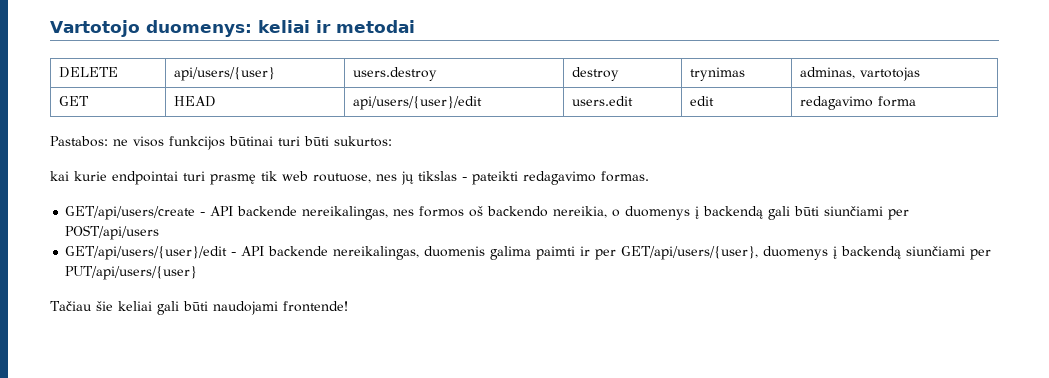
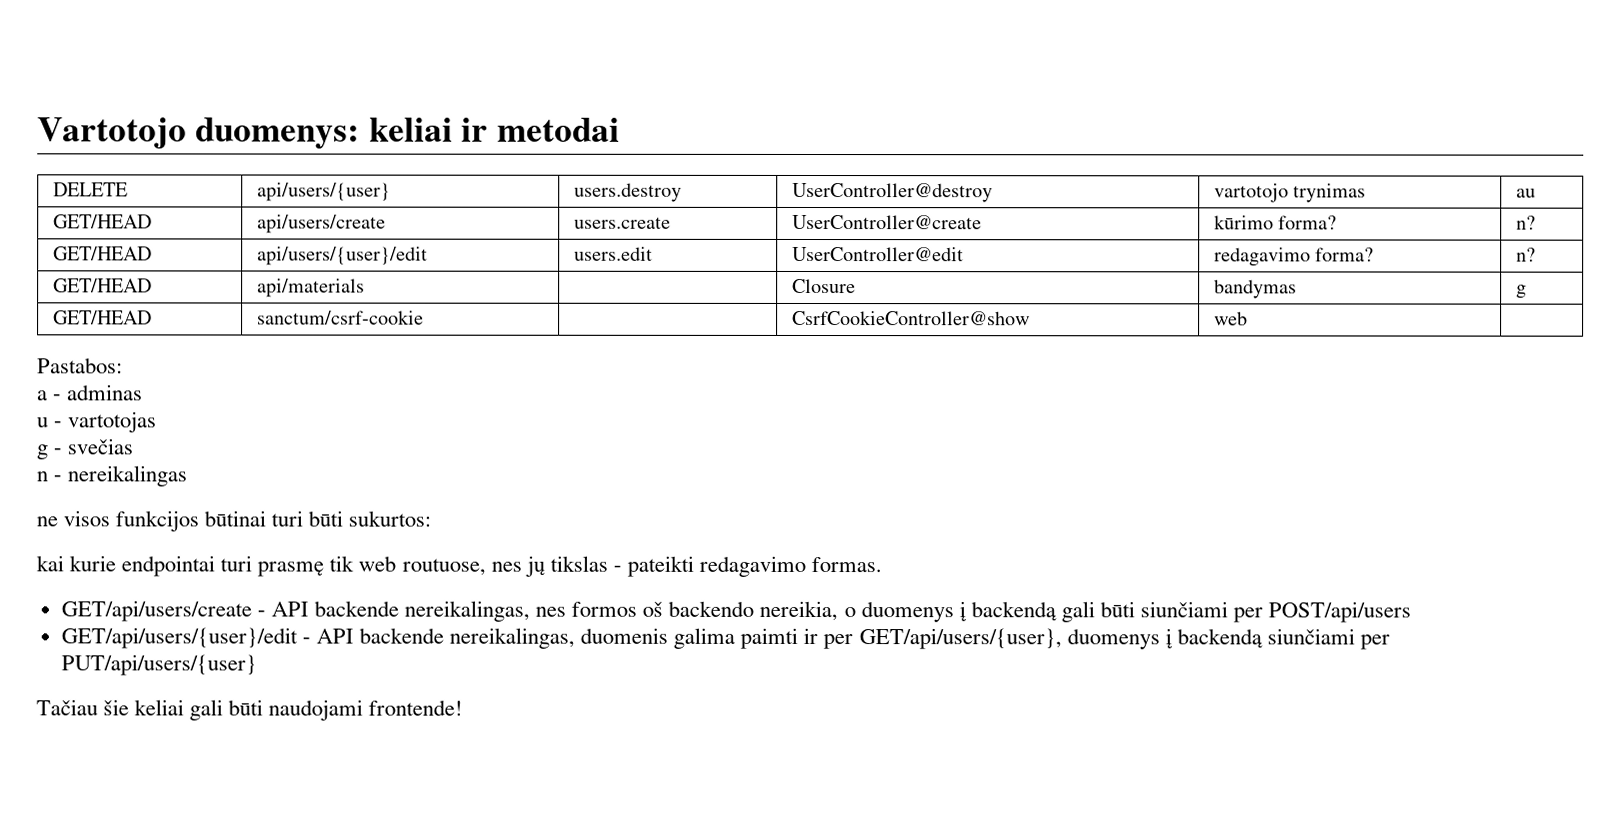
[571,67,619,81] destroy | -> [792,182,994,203] [1214,183,1290,203] UserController@destroy | vartotojo
[799,67,920,81] [58,96,89,106] [173,96,216,107] adminas, vartotojas // GET | HEAD -> [1516,188,1537,198] [53,214,153,229] [257,214,387,234] [574,216,672,229] [792,214,983,230] [1214,215,1338,230] [1516,215,1537,230] [53,246,153,261] au // GET/HEAD | api/users/create | users.create | UserController@create | kūrimo forma? | n? // GET/HEAD
[689,96,714,106] [799,96,916,110] [50,136,108,147] edit | redagavimo forma // Pastabos: -> [792,246,965,262] [1214,247,1375,267] [1516,247,1537,262] [53,278,153,293] [257,278,366,298] [792,278,857,294] [1214,279,1298,299] [1516,284,1528,299] [53,310,153,325] [257,310,425,325] [792,310,1031,326] [1214,311,1249,326] [37,357,123,374] [37,384,144,401] [36,411,158,433] [36,438,134,460] [36,465,188,487] UserController@edit | redagavimo forma? | n? // GET/HEAD | api/materials | | Closure | bandymas | g // GET/HEAD | sanctum/csrf-cookie | | CsrfCookieController@show | web | // Pastabos: // a - adminas // u - vartotojas // g - svečias // n - nereikalingas //

